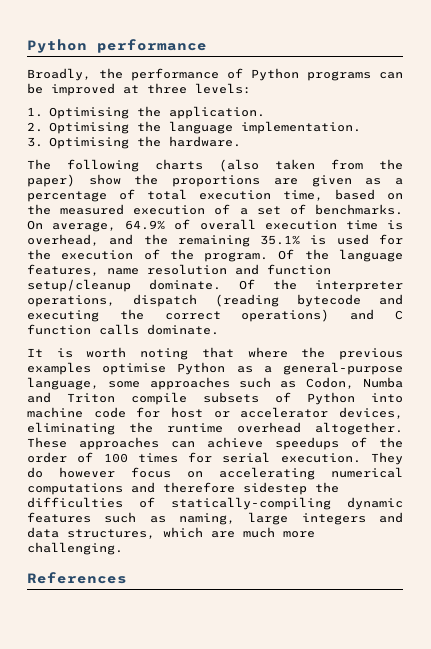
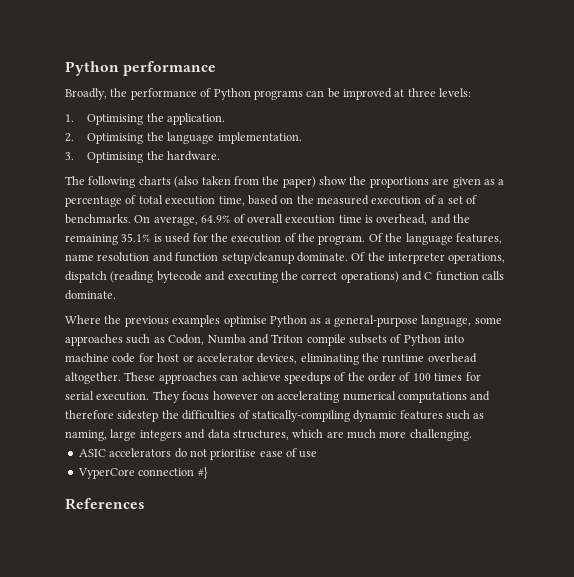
[27,347,288,360] It is worth noting that where -> [65,315,101,324] Where
[27,467,171,478] do however focus -> [182,391,258,401] focus however
(123, 548) none -> [78,448,318,460] [77,467,208,479] // ASIC accelerators do not prioritise ease of use // VyperCore connection #}

